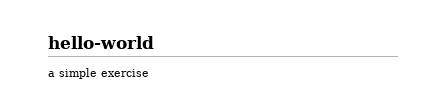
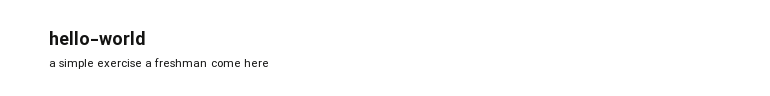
(149, 73) none -> [145,58,269,67] a freshman come here

